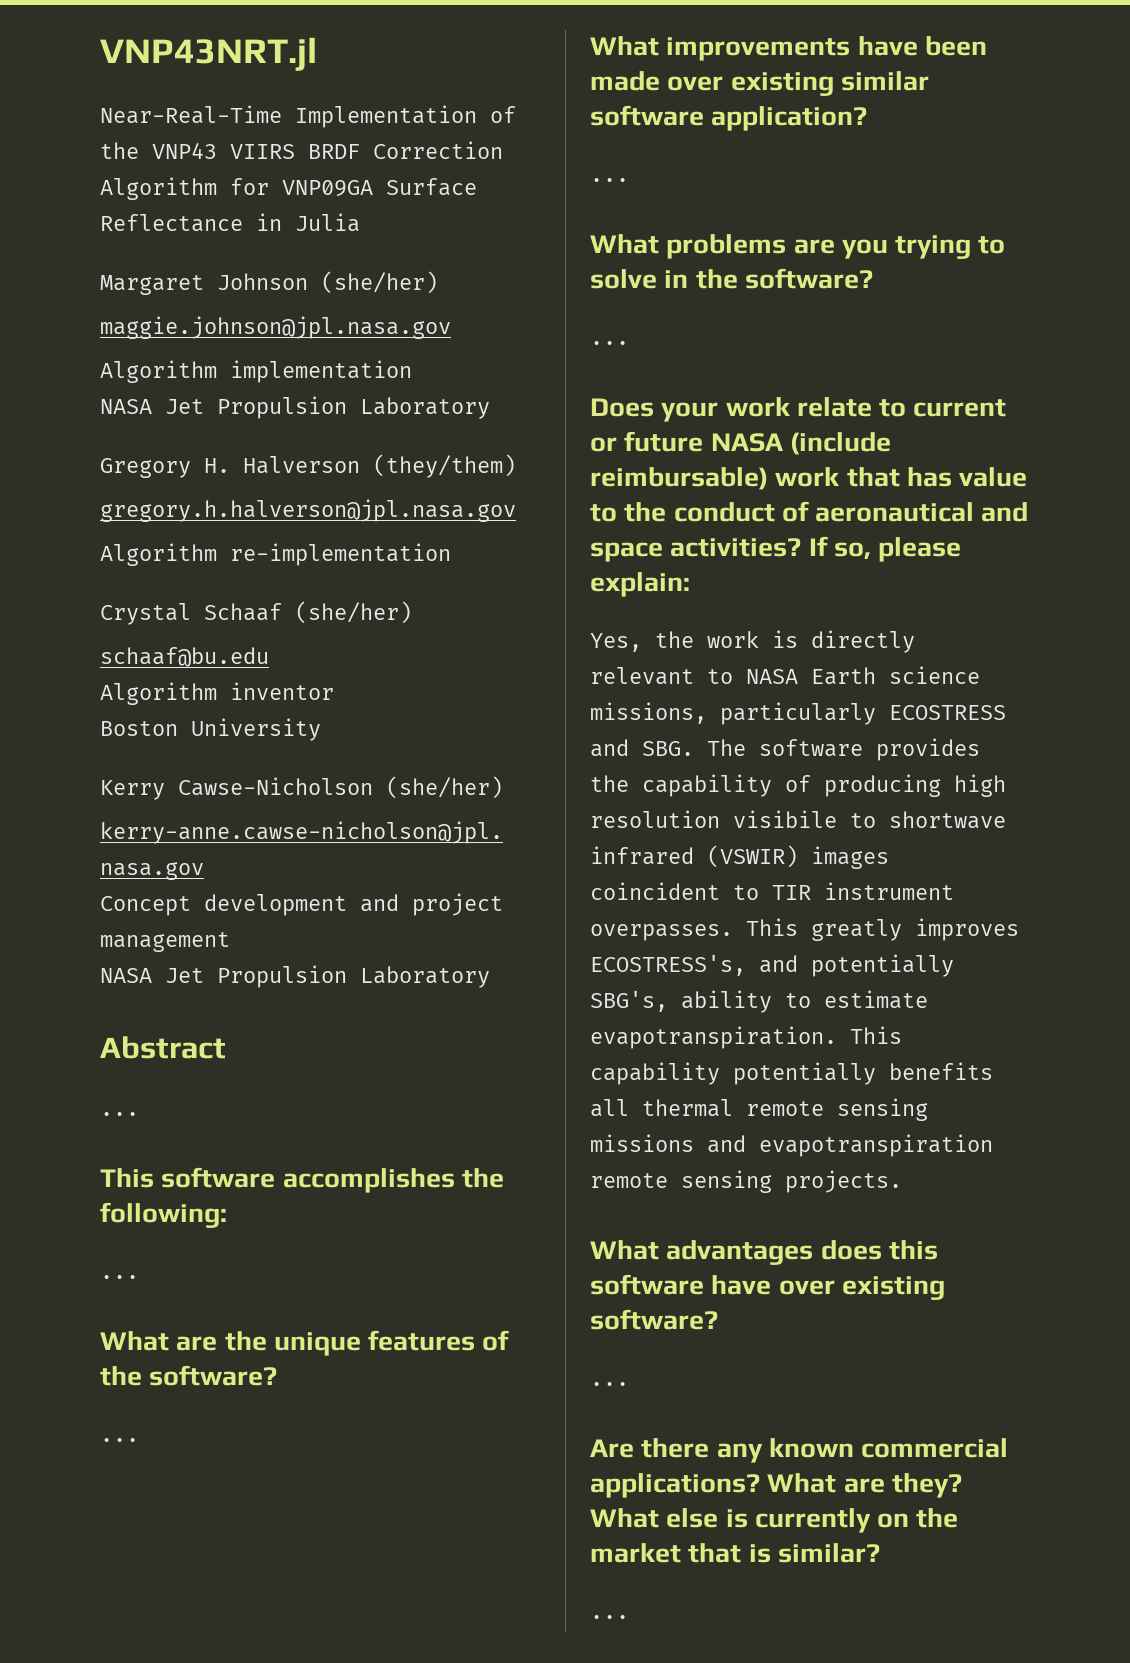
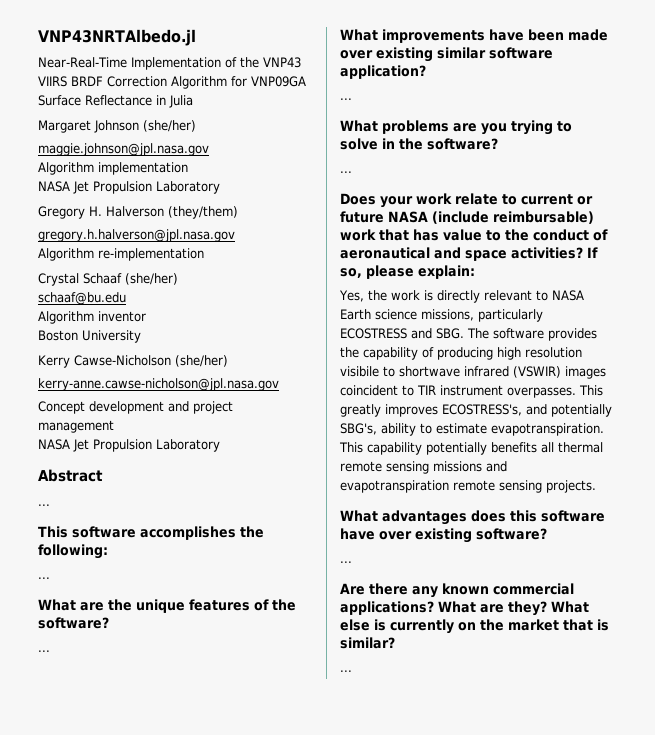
[100,37,317,71] VNP43NRT.jl -> [38,29,196,46] VNP43NRTAlbedo.jl

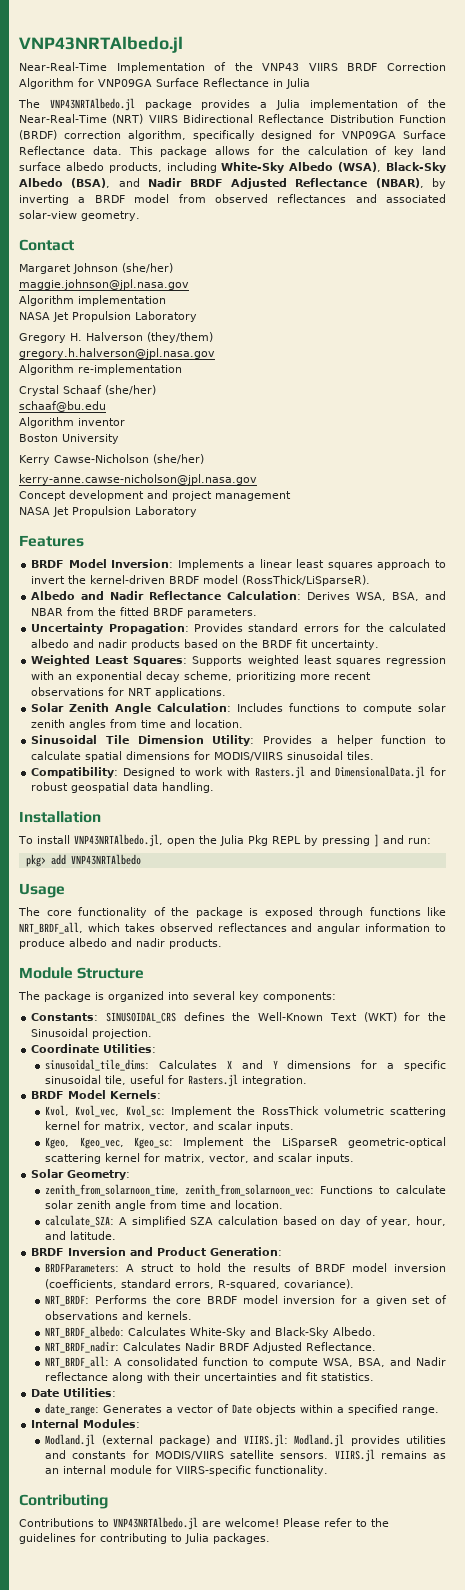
(193, 101) none -> [18,98,446,111] [19,114,446,124] [19,130,446,141] [19,146,447,157] [19,162,446,173] [19,178,446,189] [19,194,446,205] [19,210,140,221] [19,239,74,251] // The VNP43NRTAlbedo.jl package provides a Julia implementation of the Near-Real-Time (NRT) VIIRS Bidirectional Reflectance Distribution Function (BRDF) correction algorithm, specifically designed for VNP09GA Surface Reflectance data. This package allows for the calculation of key land surface albedo products, including White-Sky Albedo (WSA), Black-Sky Albedo (BSA), and Nadir BRDF Adjusted Reflectance (NBAR), by inverting a BRDF model from observed reflectances and associated solar-view geometry. // Contact
[38,469,103,482] [38,504,50,506] [38,526,264,540] [38,544,108,559] [38,577,50,579] [38,599,296,613] [38,617,109,629] [38,650,50,652] [340,29,608,43] [340,47,553,62] [340,65,426,79] [340,98,352,100] [340,120,572,135] [340,138,498,150] [340,171,352,173] [340,193,593,208] [340,211,594,224] [340,229,608,241] [340,247,598,261] [340,265,475,279] [339,290,584,303] [340,309,543,322] [340,328,597,341] [340,347,582,360] [340,366,606,379] [340,385,603,398] [340,404,612,417] [340,423,604,436] [339,442,603,455] [340,461,507,474] [340,480,596,493] [340,510,605,525] [340,528,547,543] [340,561,352,563] [340,583,574,598] [340,601,589,616] [340,619,609,634] [340,637,395,649] [340,670,352,672] Abstract // ... // This software accomplishes the following: // ... // What are the unique features of the software? // ... // What improvements have been made over existing similar software application? // ... // What problems are you trying to solve in the software? // ... // Does your work relate to current or future NASA (include reimbursable) work that has value to the conduct of aeronautical and space activities? If so, please explain: // Yes, the work is directly relevant to NASA Earth science missions, particularly ECOSTRESS and SBG. The software provides the capability of producing high resolution visibile to shortwave infrared (VSWIR) images coincident to TIR instrument overpasses. This greatly improves ECOSTRESS's, and potentially SBG's, ability to estimate evapotranspiration. This capability potentially benefits all thermal remote sensing missions and evapotranspiration remote sensing projects. // What advantages does this software have over existing software? // ... // Are there any known commercial applications? What are they? What else is currently on the market that is similar? // ... -> [19,535,84,547] [31,559,446,570] [31,575,371,586] [31,591,447,601] [31,607,258,618] [31,623,446,634] [31,639,380,650] [31,655,446,666] [31,671,372,682] [31,687,227,698] [31,703,447,714] [31,719,244,730] [31,735,447,746] [31,751,375,762] [31,766,447,779] [31,782,215,793] [19,811,101,823] [18,834,431,847] [25,854,141,867] [19,883,65,898] [18,907,446,918] [19,922,446,934] [19,938,222,949] [19,967,145,979] [18,991,336,1002] [31,1012,447,1023] [31,1028,153,1039] [31,1044,157,1053] [45,1059,447,1071] [45,1074,308,1087] [31,1090,162,1099] [45,1105,446,1117] [45,1121,295,1132] [45,1137,446,1149] [45,1153,355,1164] [31,1169,131,1180] [45,1184,446,1196] [45,1200,284,1211] [45,1215,447,1227] [45,1231,117,1240] [31,1247,283,1256] [45,1263,446,1273] [45,1279,355,1290] [45,1295,447,1306] [45,1311,193,1320] [45,1326,377,1338] [45,1341,377,1353] [45,1356,447,1368] [45,1372,375,1383] [31,1388,117,1397] [45,1403,440,1416] [31,1419,141,1428] [45,1434,446,1447] [45,1449,447,1462] [45,1465,329,1476] [19,1494,108,1509] [19,1517,389,1530] [19,1533,270,1544] Features // BRDF Model Inversion: Implements a linear least squares approach to invert the kernel-driven BRDF model (RossThick/LiSparseR). // Albedo and Nadir Reflectance Calculation: Derives WSA, BSA, and NBAR from the fitted BRDF parameters. // Uncertainty Propagation: Provides standard errors for the calculated albedo and nadir products based on the BRDF fit uncertainty. // Weighted Least Squares: Supports weighted least squares regression with an exponential decay scheme, prioritizing more recent observations for NRT applications. // Solar Zenith Angle Calculation: Includes functions to compute solar zenith angles from time and location. // Sinusoidal Tile Dimension Utility: Provides a helper function to calculate spatial dimensions for MODIS/VIIRS sinusoidal tiles. // Compatibility: Designed to work with Rasters.jl and DimensionalData.jl for robust geospatial data handling. // Installation // To install VNP43NRTAlbedo.jl, open the Julia Pkg REPL by pressing ] and run: // pkg> add VNP43NRTAlbedo // Usage // The core functionality of the package is exposed through functions like NRT_BRDF_all, which takes observed reflectances and angular information to produce albedo and nadir products. // Module Structure // The package is organized into several key components: // Constants: SINUSOIDAL_CRS defines the Well-Known Text (WKT) for the Sinusoidal projection. // Coordinate Utilities: // sinusoidal_tile_dims: Calculates X and Y dimensions for a specific sinusoidal tile, useful for Rasters.jl integration. // BRDF Model Kernels: // Kvol, Kvol_vec, Kvol_sc: Implement the RossThick volumetric scattering kernel for matrix, vector, and scalar inputs. // Kgeo, Kgeo_vec, Kgeo_sc: Implement the LiSparseR geometric-optical scattering kernel for matrix, vector, and scalar inputs. // Solar Geometry: // zenith_from_solarnoon_time, zenith_from_solarnoon_vec: Functions to calculate solar zenith angle from time and location. // calculate_SZA: A simplified SZA calculation based on day of year, hour, and latitude. // BRDF Inversion and Product Generation: // BRDFParameters: A struct to hold the results of BRDF model inversion (coefficients, standard errors, R-squared, covariance). // NRT_BRDF: Performs the core BRDF model inversion for a given set of observations and kernels. // NRT_BRDF_albedo: Calculates White-Sky and Black-Sky Albedo. // NRT_BRDF_nadir: Calculates Nadir BRDF Adjusted Reflectance. // NRT_BRDF_all: A consolidated function to compute WSA, BSA, and Nadir reflectance along with their uncertainties and fit statistics. // Date Utilities: // date_range: Generates a vector of Date objects within a specified range. // Internal Modules: // Modland.jl (external package) and VIIRS.jl: Modland.jl provides utilities and constants for MODIS/VIIRS satellite sensors. VIIRS.jl remains as an internal module for VIIRS-specific functionality. // Contributing // Contributions to VNP43NRTAlbedo.jl are welcome! Please refer to the guidelines for contributing to Julia packages.

